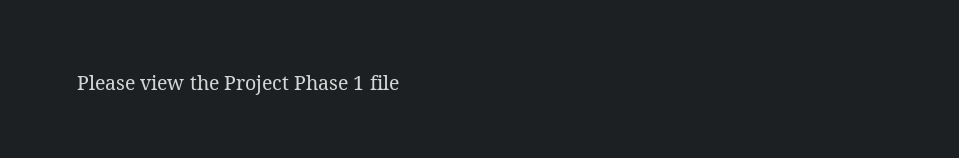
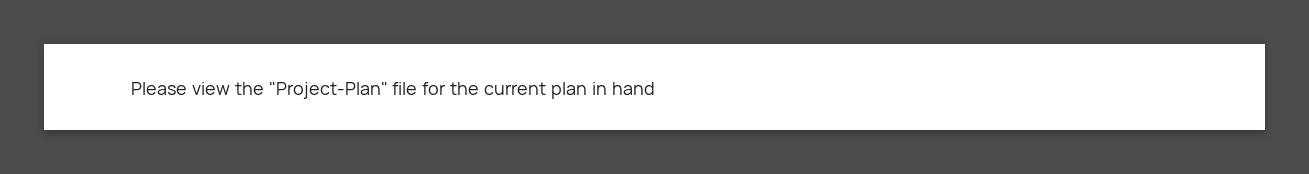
[223,75,399,95] Project Phase 1 file -> [268,82,655,99] "Project-Plan" file for the current plan in hand

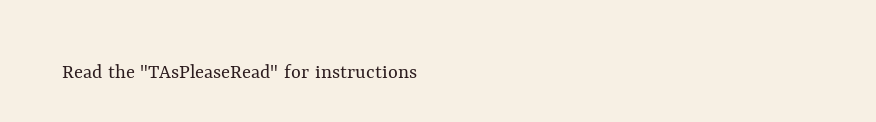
[131,82,655,99] Please view the "Project-Plan" file for the current plan in hand -> [62,64,417,78] Read the "TAsPleaseRead" for instructions

